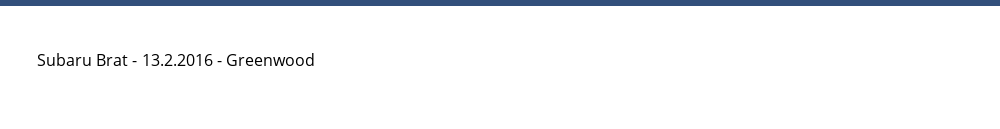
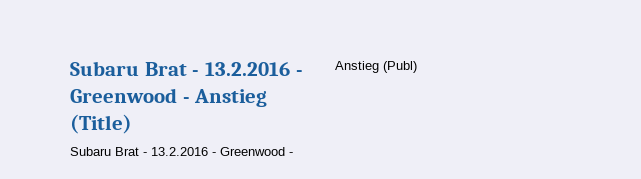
[37,53,315,66] Subaru Brat - 13.2.2016 - Greenwood -> [70,61,303,76] [70,88,268,107] [70,114,132,134] [70,147,293,156] [335,61,417,73] Subaru Brat - 13.2.2016 - Greenwood - Anstieg (Title) // Subaru Brat - 13.2.2016 - Greenwood - Anstieg (Publ)

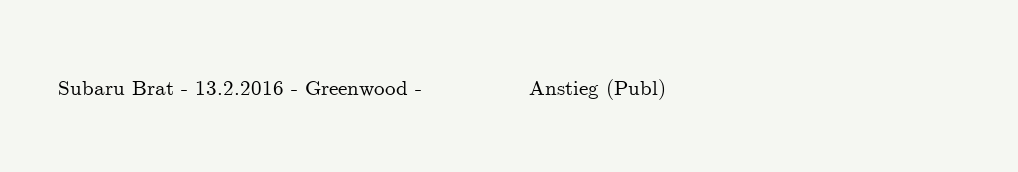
[70,61,303,76] [70,88,268,107] [70,114,132,134] [70,147,293,156] [335,61,379,73] Subaru Brat - 13.2.2016 - Greenwood - Anstieg (Title) // Subaru Brat - 13.2.2016 - Greenwood - Anstieg -> [58,81,599,99] Subaru Brat - 13.2.2016 - Greenwood - Anstieg

